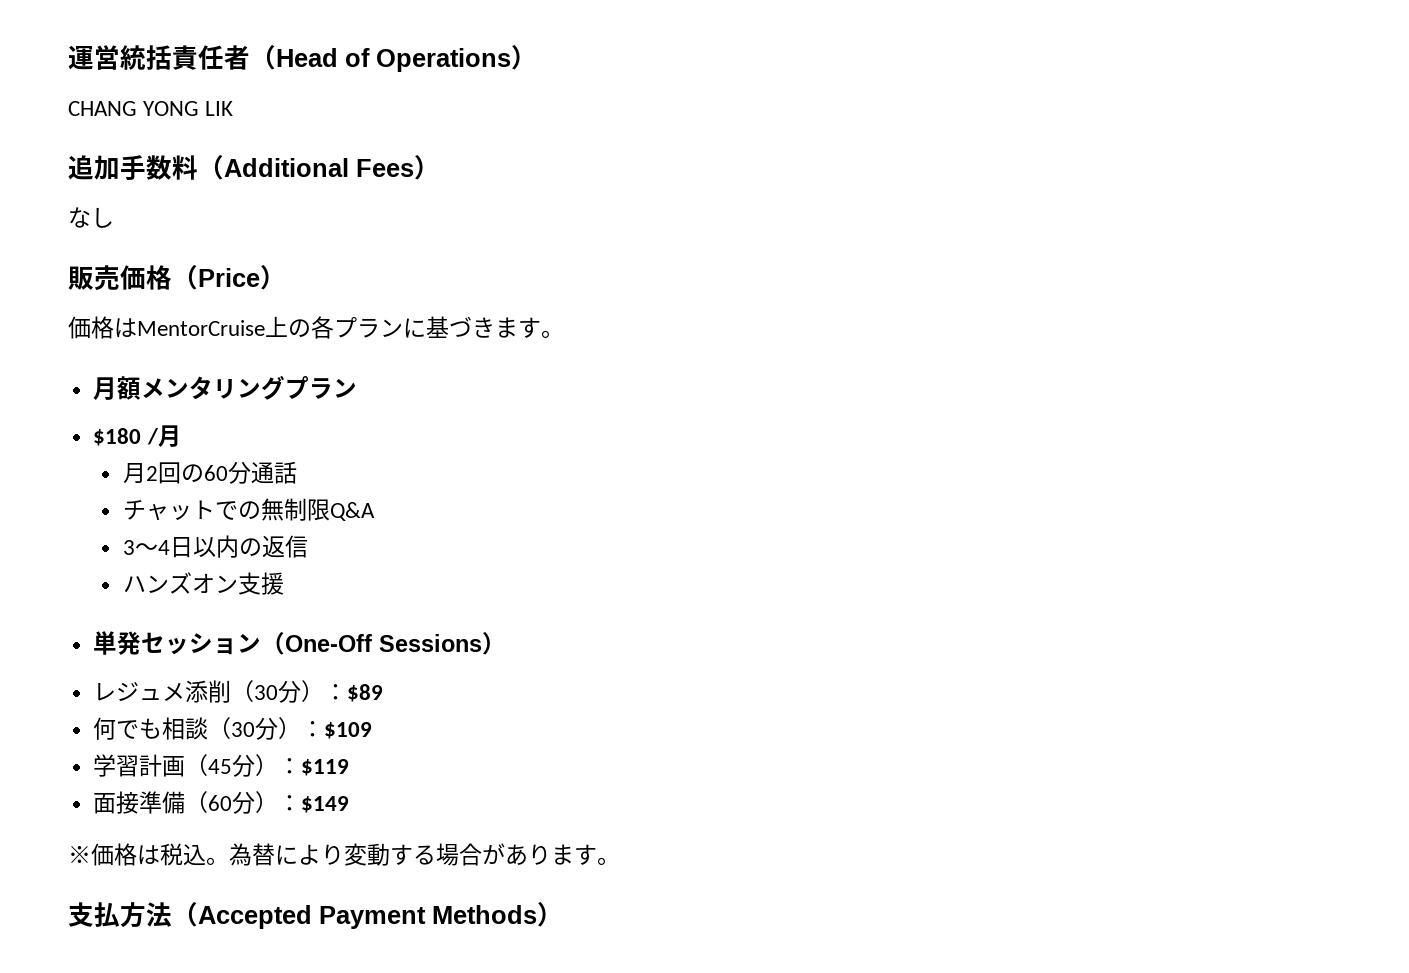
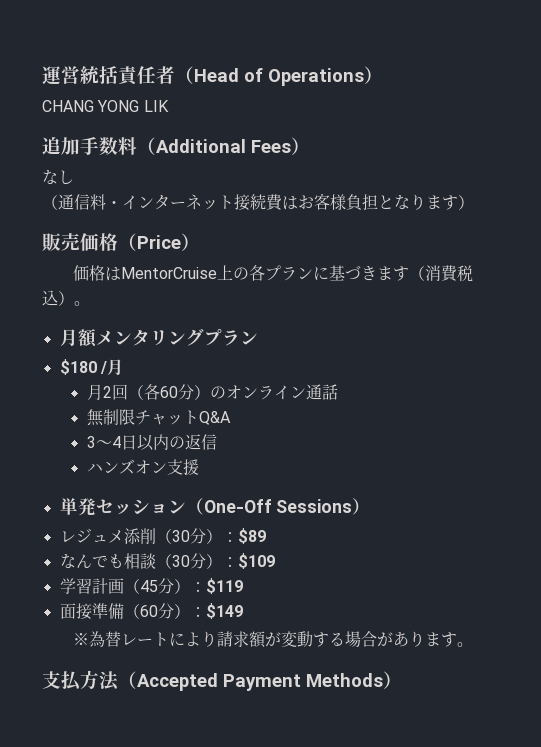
(114, 217) none -> [42,193,474,211] // （通信料・インターネット接続費はお客様負担となります）
(541, 327) none -> [408,265,473,282] [42,290,74,306] （消費税込）
[180,461,251,484] の60分 -> [127,384,306,400] （各60分）のオンライン
(297, 472) none -> [86,409,135,426] 無制限
[214,498,330,521] での無制限 -> (199, 417) none
[93,717,117,740] 何 -> [59,553,92,568] なん
[91,843,344,866] 価格は税込。為替により -> [88,631,281,648] 為替レートにより請求額が

